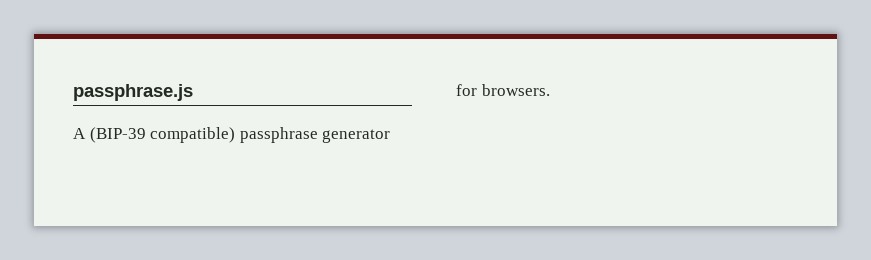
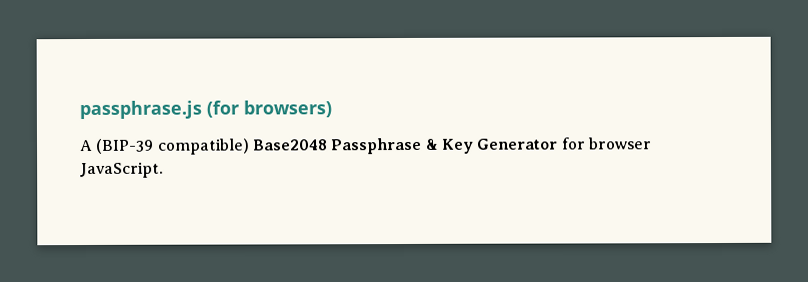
(193, 92) none -> [206,100,332,118] (for browsers)
[239,127,391,143] [456,84,550,96] passphrase generator for browsers. -> [251,137,652,155] [80,161,164,179] Base2048 Passphrase & Key Generator for browser JavaScript.

